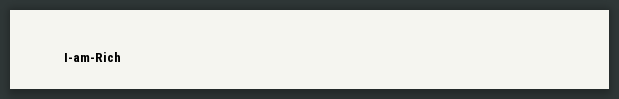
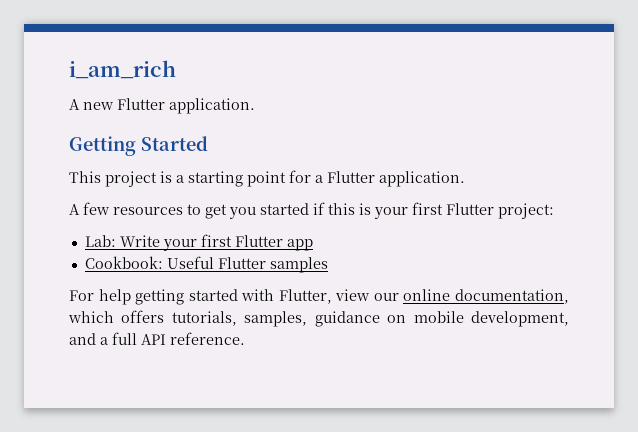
[64,52,121,62] I-am-Rich -> [69,60,176,79] [69,98,255,114] [69,136,208,156] [69,170,465,187] [69,202,554,219] [84,234,313,251] [84,256,328,273] [69,289,569,305] [68,310,569,327] [69,332,245,345] i_am_rich // A new Flutter application. // Getting Started // This project is a starting point for a Flutter application. // A few resources to get you started if this is your first Flutter project: // Lab: Write your first Flutter app // Cookbook: Useful Flutter samples // For help getting started with Flutter, view our online documentation, which offers tutorials, samples, guidance on mobile development, and a full API reference.

